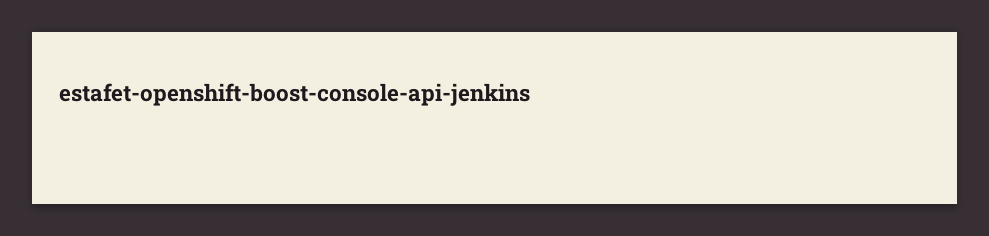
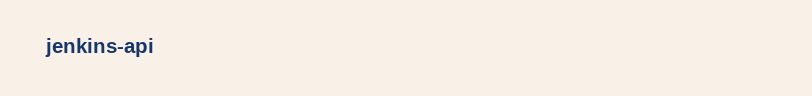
[59,83,530,106] estafet-openshift-boost-console-api-jenkins -> [45,38,154,57] jenkins-api

